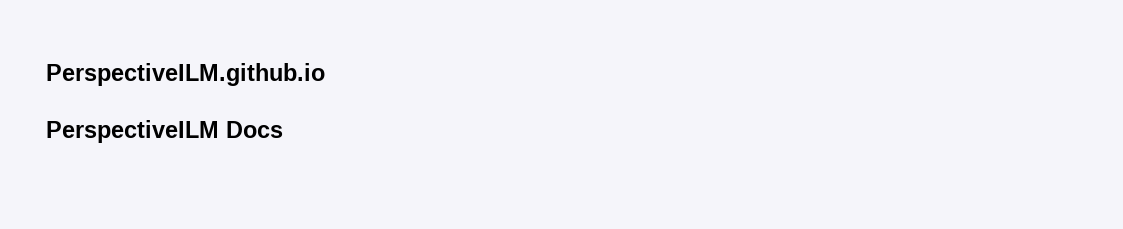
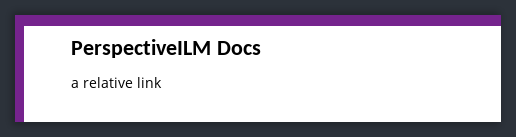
[46,63,325,86] PerspectiveILM.github.io // -> (71, 48) none
(283, 129) none -> [71,77,162,88] // a relative link

